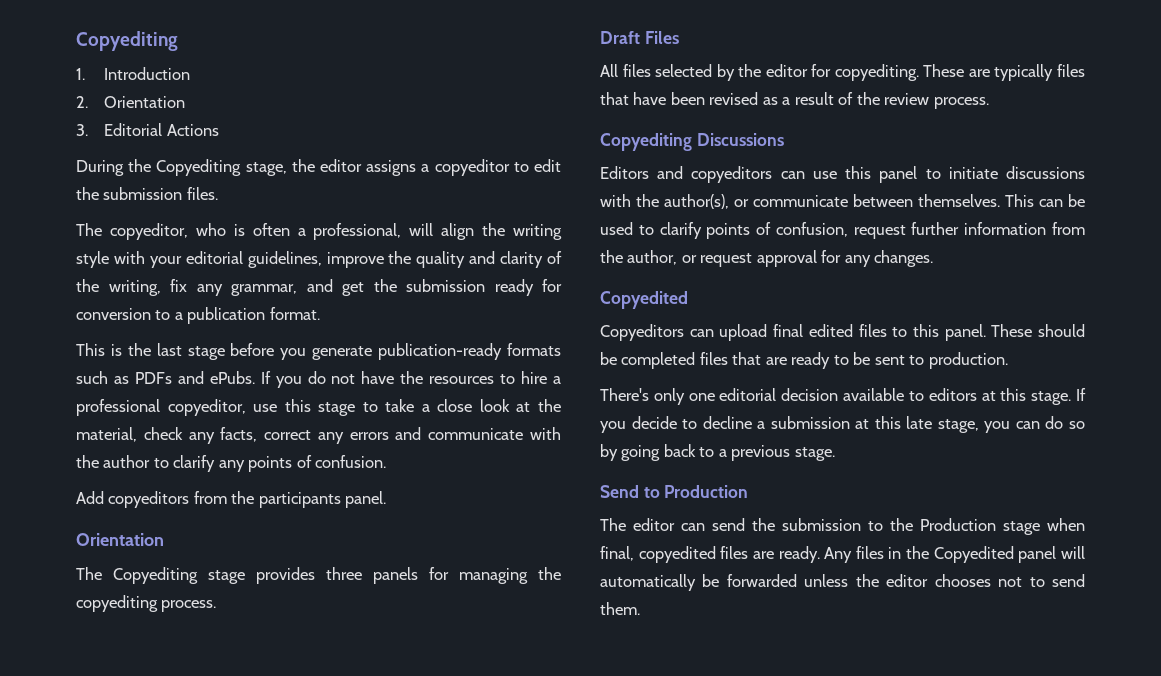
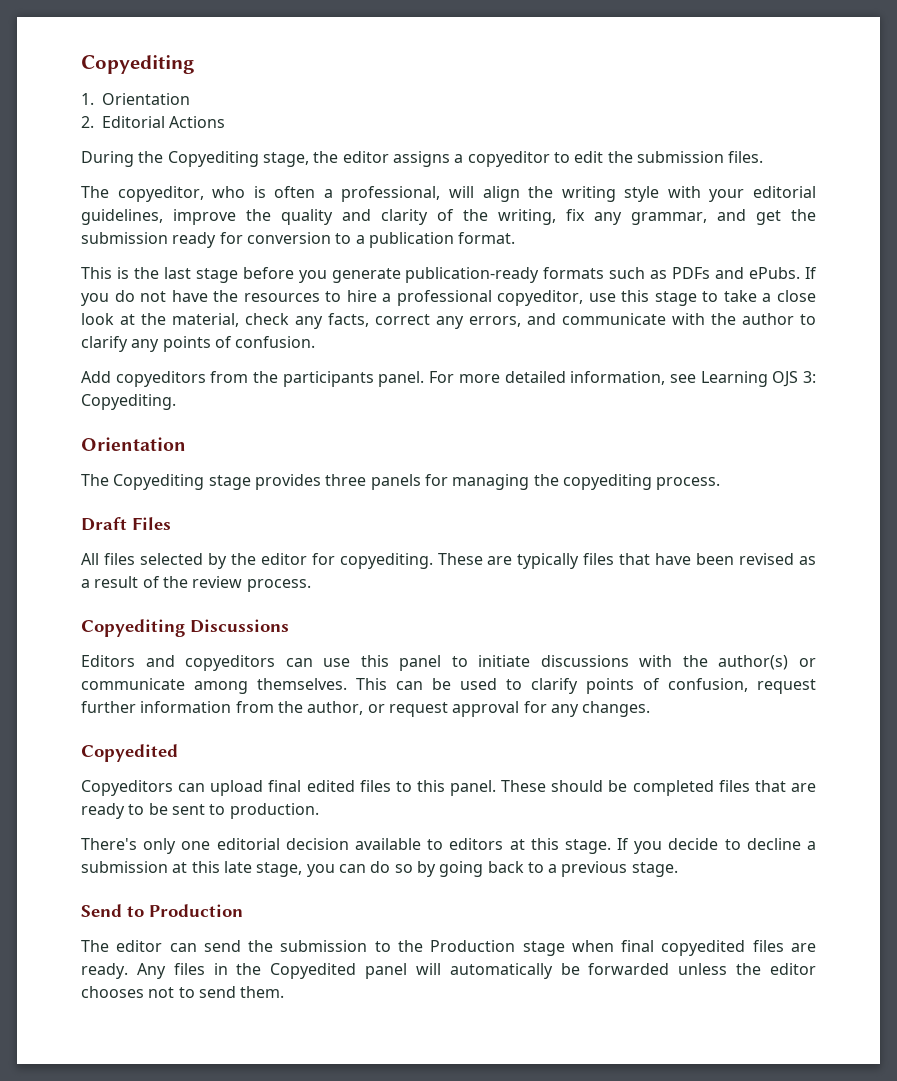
[104,67,191,80] [76,96,186,108] [76,124,88,136] Introduction // 2. Orientation // 3. -> [102,93,190,105] [81,116,94,128] Orientation // 2.
[349,432,389,440] errors -> [469,316,521,327] errors,
(387, 499) none -> [429,371,817,387] [81,394,176,410] For more detailed information, see Learning OJS 3: Copyediting.
[664,194,729,209] author(s), -> [718,655,789,670] author(s)
[853,194,913,207] between -> [194,681,248,694] among
[600,546,634,561] final, -> [621,940,655,952] final

